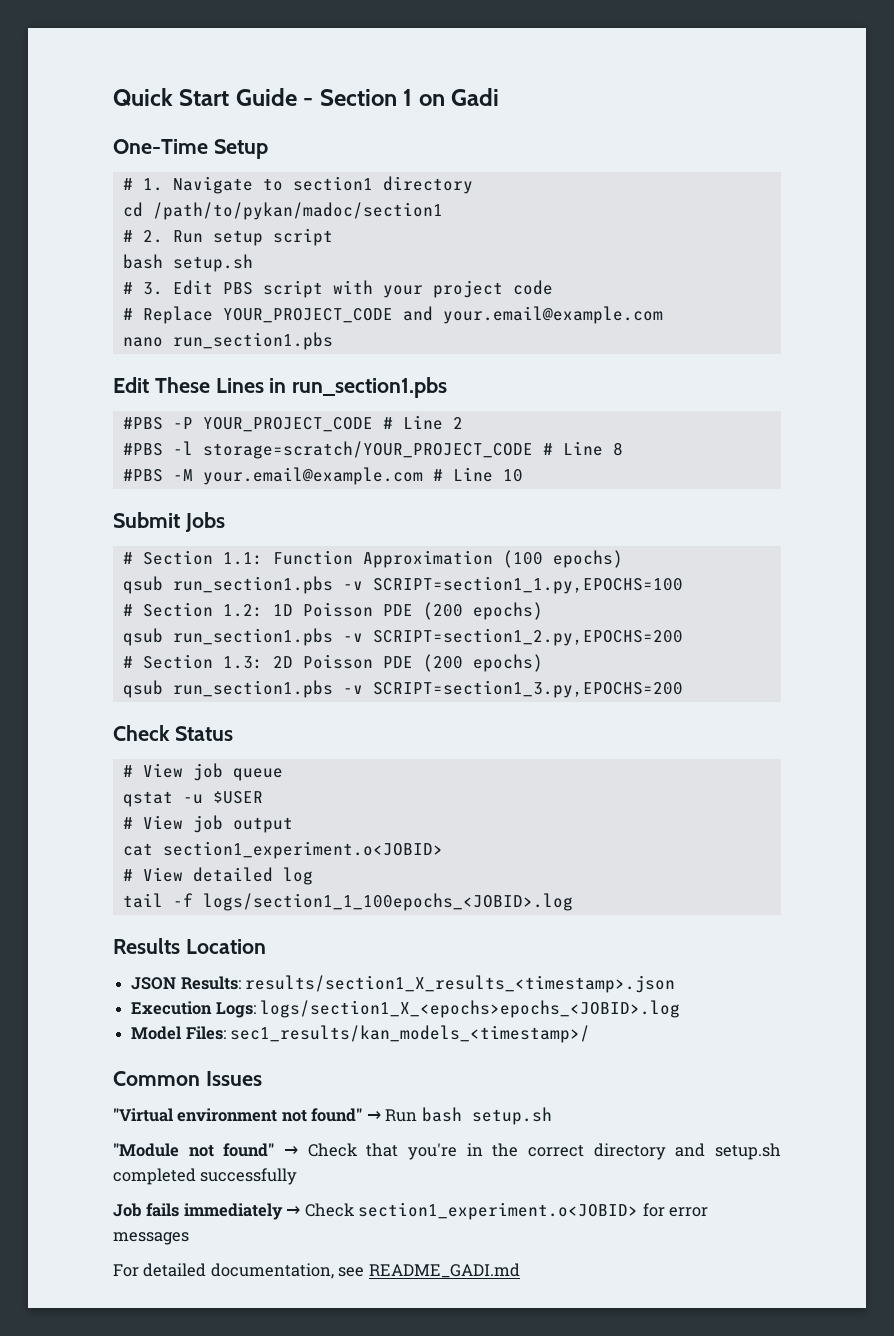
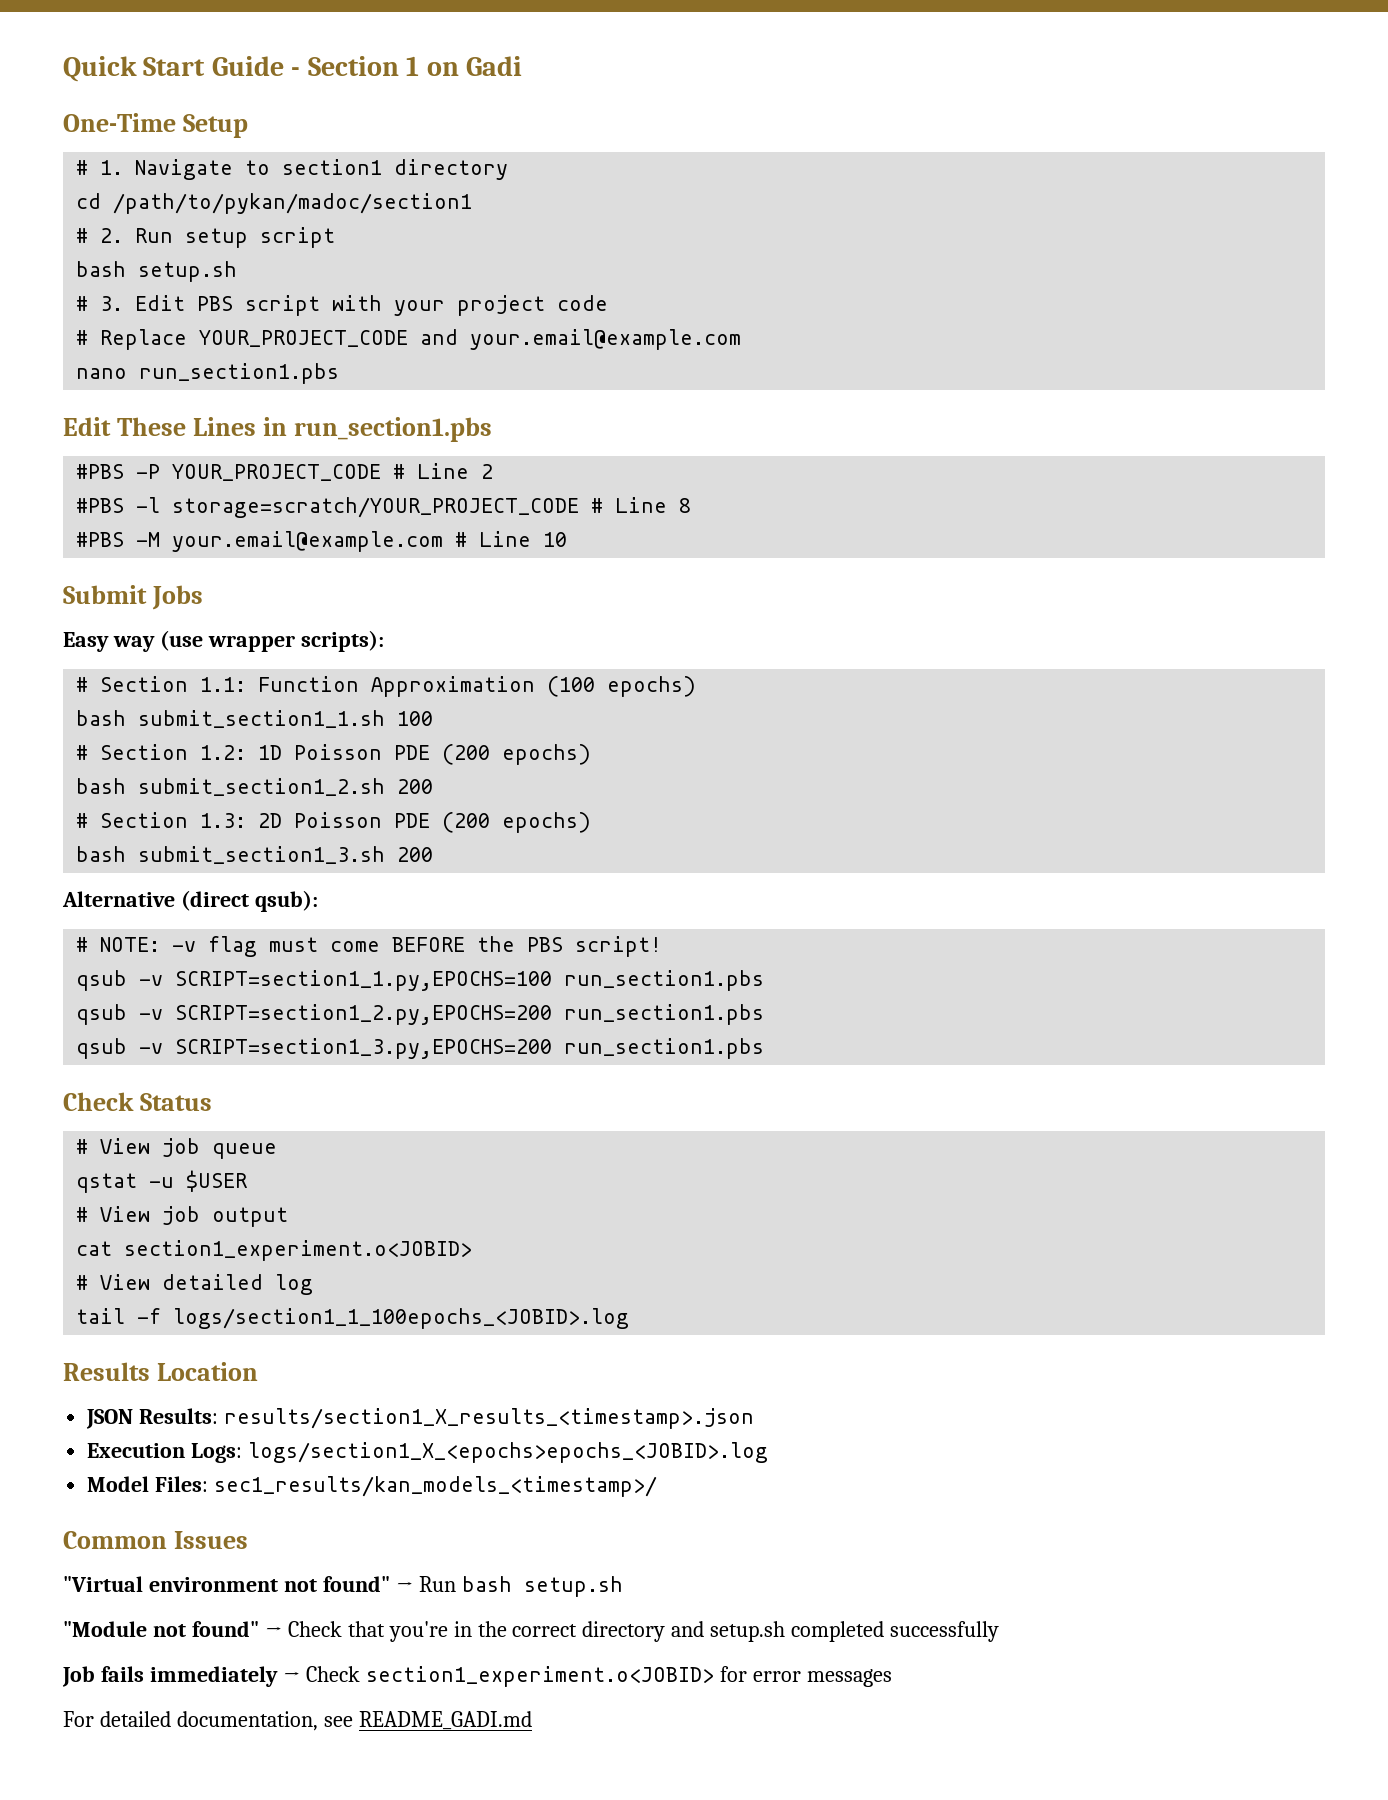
(225, 522) none -> [63,630,384,652] // Easy way (use wrapper scripts):
[122,576,683,594] qsub run_section1.pbs -v SCRIPT=section1_1.py,EPOCHS=100 -> [76,710,434,728] bash submit_section1_1.sh 100
[122,628,683,646] qsub run_section1.pbs -v SCRIPT=section1_2.py,EPOCHS=200 -> [76,778,434,796] bash submit_section1_2.sh 200
[122,680,333,698] // qsub run_section1.pbs -> [76,846,434,864] [62,890,318,912] [76,936,663,957] [76,970,765,991] [76,1004,765,1025] [76,1038,128,1059] // bash submit_section1_3.sh 200 // Alternative (direct qsub): // # NOTE: -v flag must come BEFORE the PBS script! // qsub -v SCRIPT=section1_1.py,EPOCHS=100 run_section1.pbs // qsub -v SCRIPT=section1_2.py,EPOCHS=200 run_section1.pbs // qsub
(683, 689) none -> [564,1038,765,1059] run_section1.pbs

